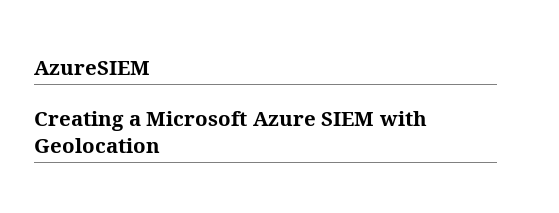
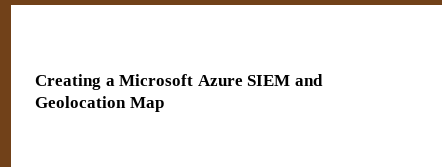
[34,61,150,75] AzureSIEM // -> (35, 82) none
[378,111,427,126] [34,138,160,153] with Geolocation -> [294,74,323,86] [35,96,164,112] and Geolocation Map

